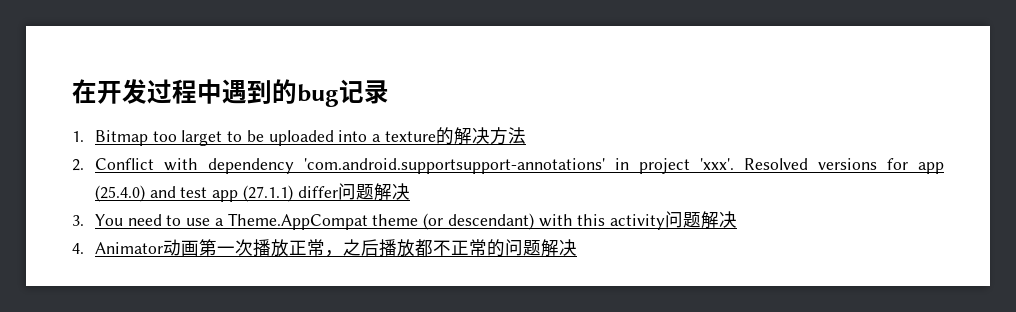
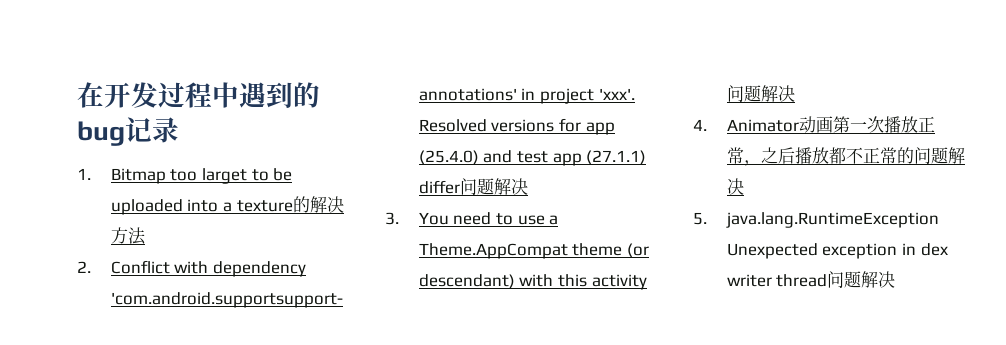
(578, 247) none -> [693,212,939,228] [726,243,948,259] [726,271,896,288] // 5. java.lang.RuntimeException Unexpected exception in dex writer thread问题解决

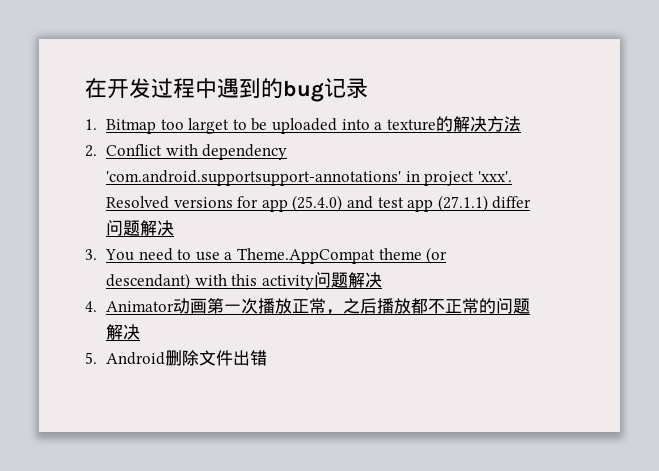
[725,212,939,228] [726,243,948,259] [726,271,896,288] java.lang.RuntimeException Unexpected exception in dex writer thread问题解决 -> [106,350,268,366] Android删除文件出错

